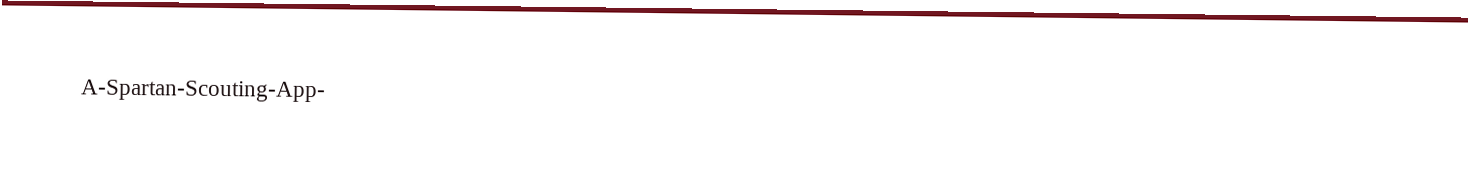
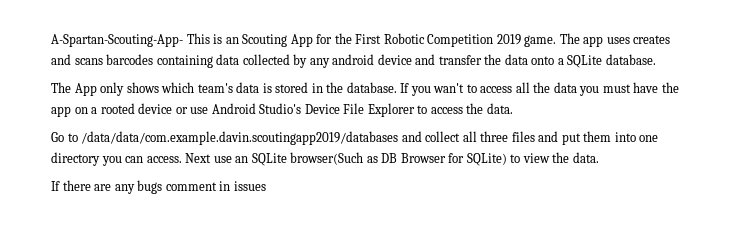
(326, 91) none -> [186,33,671,47] [51,54,656,68] [51,82,679,96] [51,103,513,117] [51,131,659,145] [51,152,599,166] [51,180,266,194] This is an Scouting App for the First Robotic Competition 2019 game. The app uses creates and scans barcodes containing data collected by any android device and transfer the data onto a SQLite database. // The App only shows which team's data is stored in the database. If you wan't to access all the data you must have the app on a rooted device or use Android Studio's Device File Explorer to access the data. // Go to /data/data/com.example.davin.scoutingapp2019/databases and collect all three files and put them into one directory you can access. Next use an SQLite browser(Such as DB Browser for SQLite) to view the data. // If there are any bugs comment in issues

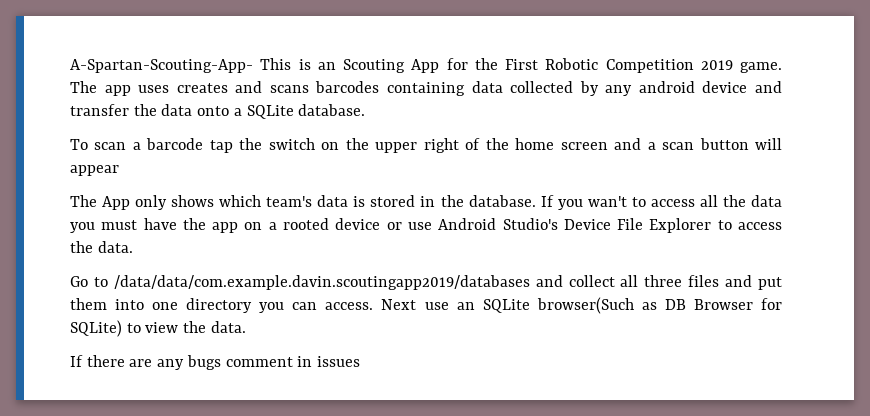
(656, 59) none -> [70,138,783,153] [70,165,119,176] // To scan a barcode tap the switch on the upper right of the home screen and a scan button will appear

